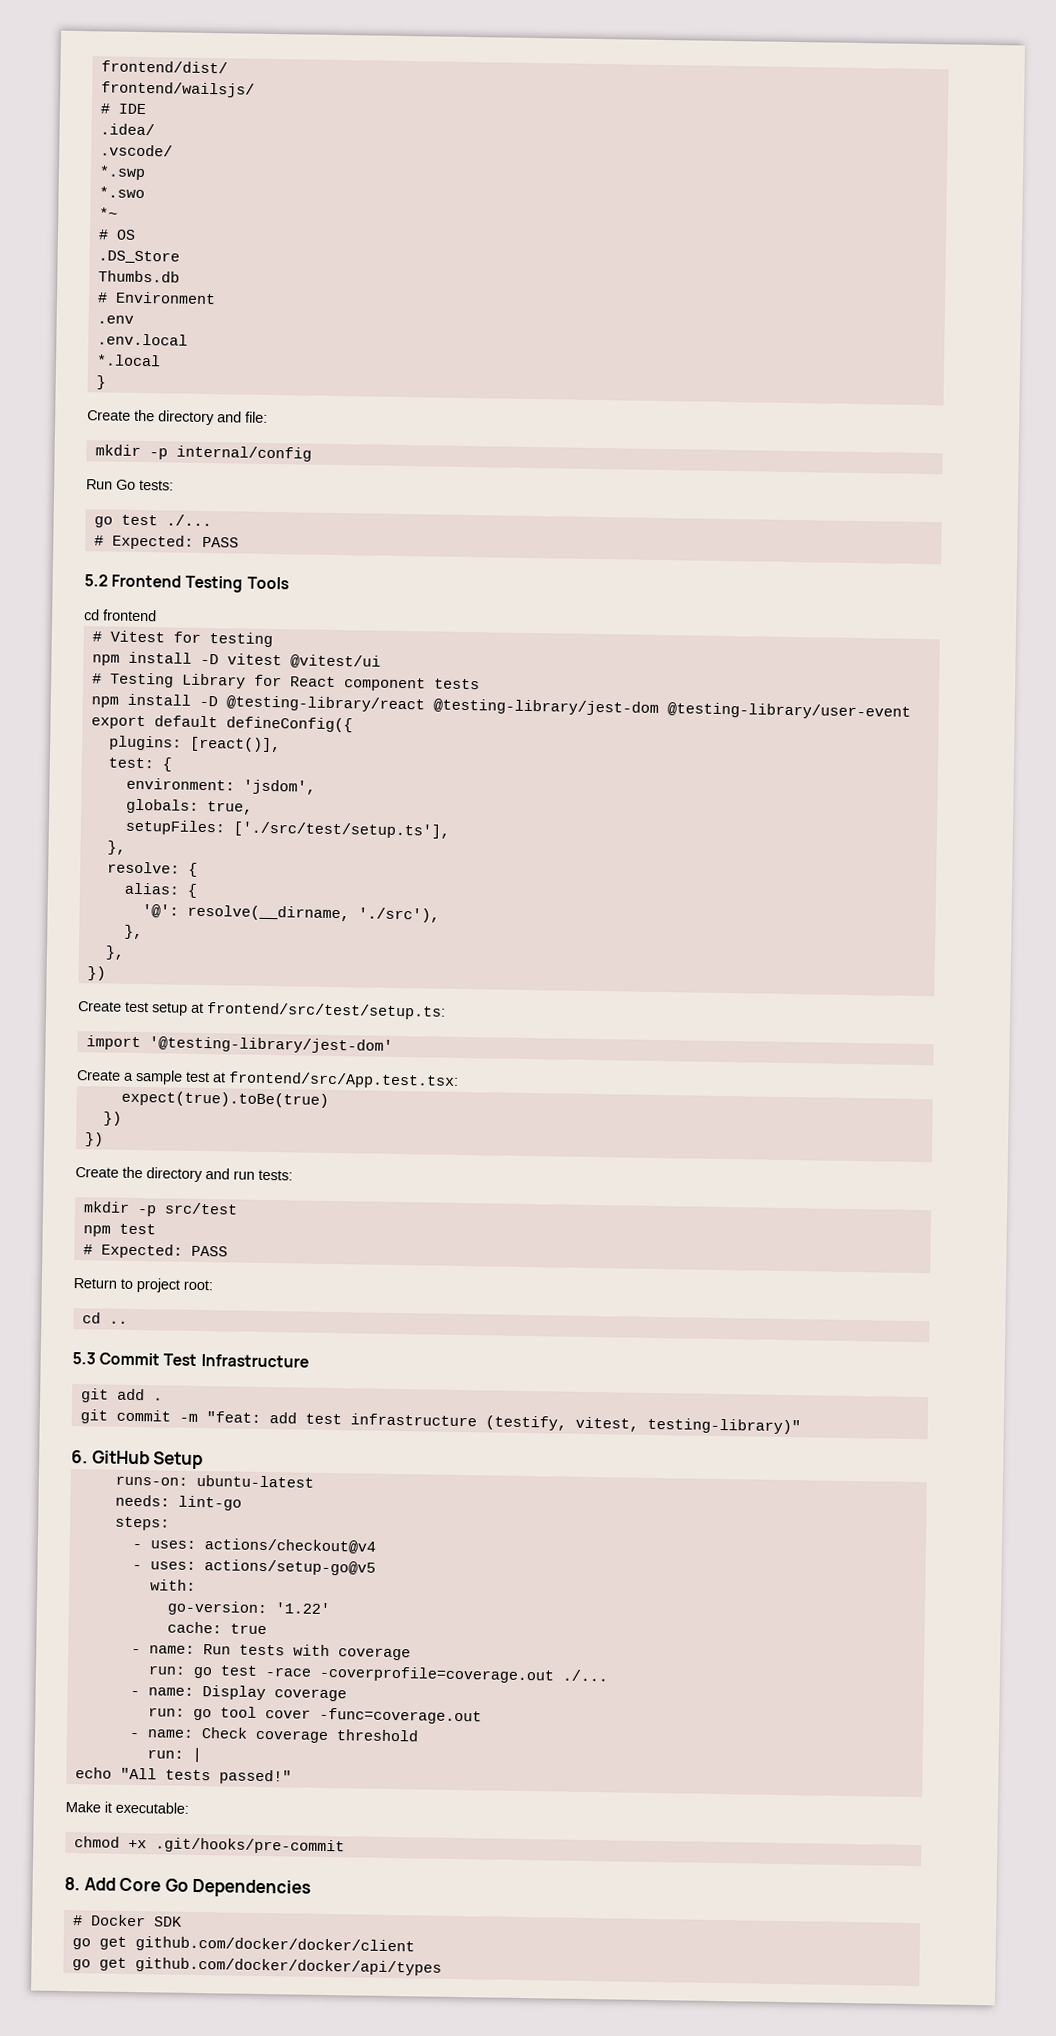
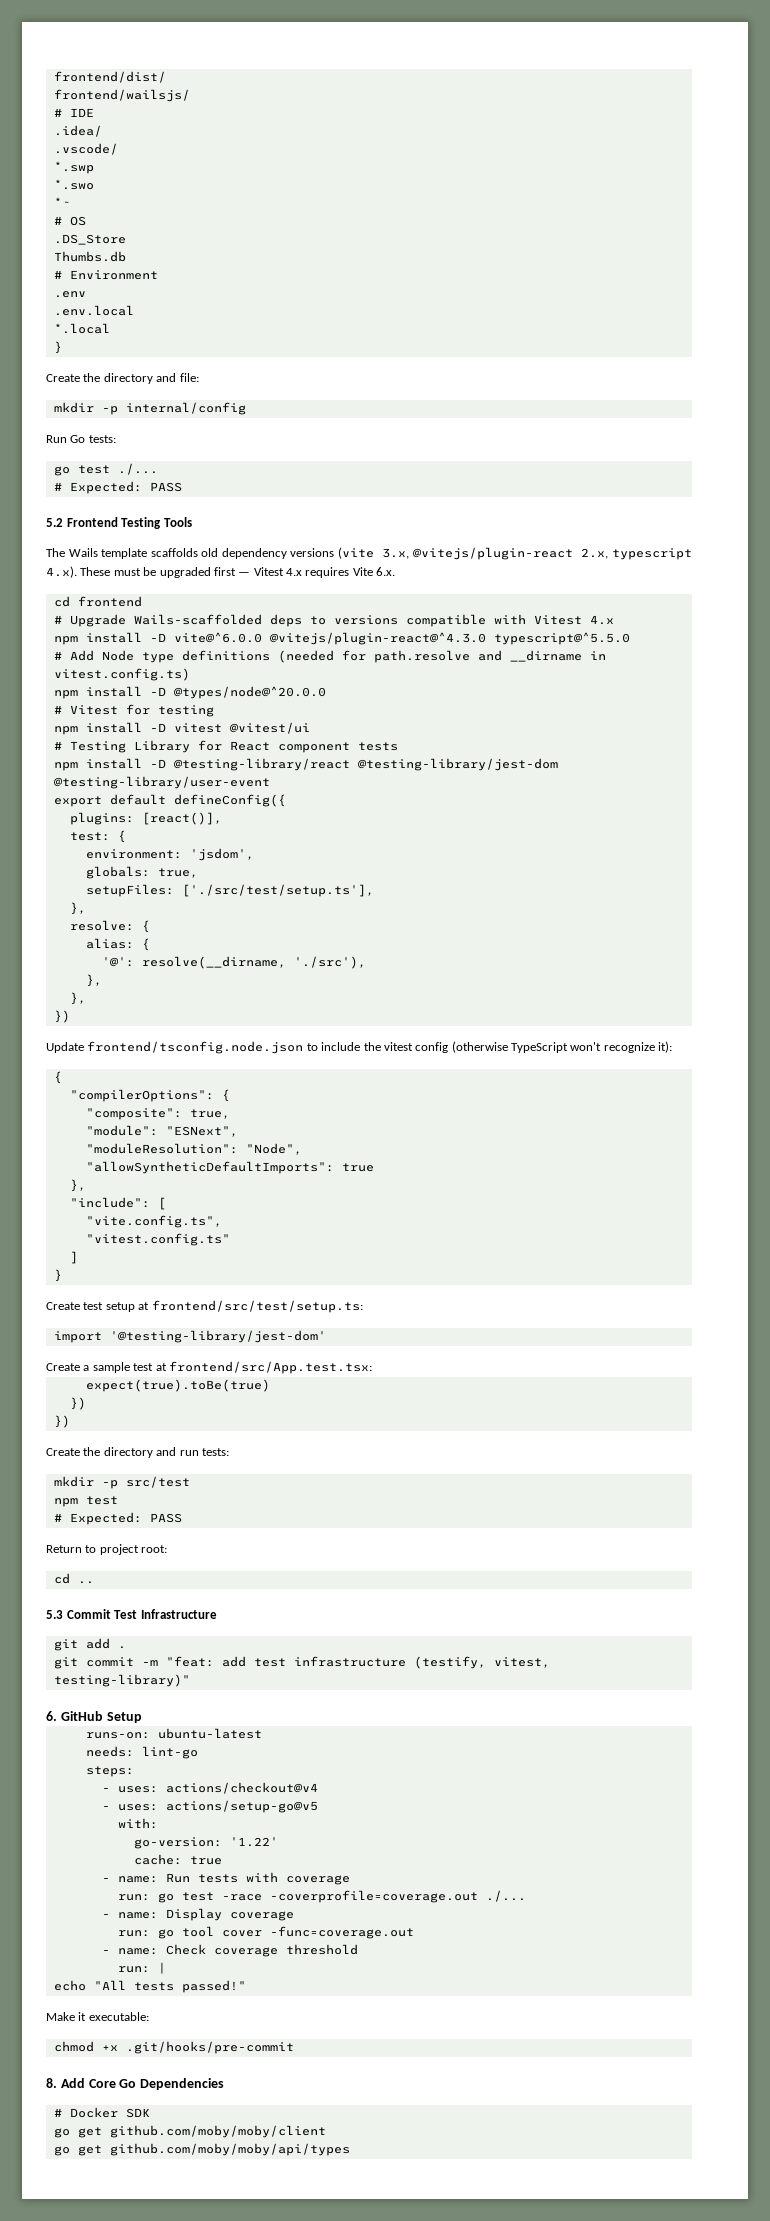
[84,609,157,622] cd frontend -> [46,547,693,560] [46,566,396,578] [53,596,142,607] [53,614,614,627] [53,632,630,645] [53,650,606,663] [53,668,190,681] [53,686,326,699] The Wails template scaffolds old dependency versions (vite 3.x, @vitejs/plugin-react 2.x, typescript 4.x). These must be upgraded first — Vitest 4.x requires Vite 6.x. // cd frontend // # Upgrade Wails-scaffolded deps to versions compatible with Vitest 4.x // npm install -D vite@^6.0.0 @vitejs/plugin-react@^4.3.0 typescript@^5.5.0 // # Add Node type definitions (needed for path.resolve and __dirname in vitest.config.ts) // npm install -D @types/node@^20.0.0
(106, 973) none -> [46,1041,673,1054] [53,1071,62,1084] [69,1089,230,1102] [85,1108,230,1120] [85,1125,238,1137] [85,1143,302,1155] [85,1161,374,1174] [69,1179,86,1192] [69,1197,166,1210] [85,1215,222,1228] [85,1233,230,1246] [69,1251,78,1264] [53,1269,62,1282] // Update frontend/tsconfig.node.json to include the vitest config (otherwise TypeScript won't recognize it): // { // "compilerOptions": { // "composite": true, // "module": "ESNext", // "moduleResolution": "Node", // "allowSyntheticDefaultImports": true // }, // "include": [ // "vite.config.ts", // "vitest.config.ts" // ] // }
[134,1936,415,1955] [71,1957,442,1976] github.com/docker/docker/client // go get github.com/docker/docker/api/types -> [109,2125,326,2138] [53,2143,350,2156] github.com/moby/moby/client // go get github.com/moby/moby/api/types

